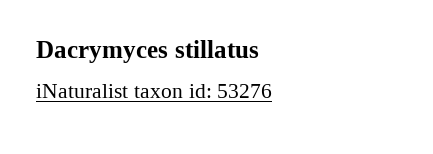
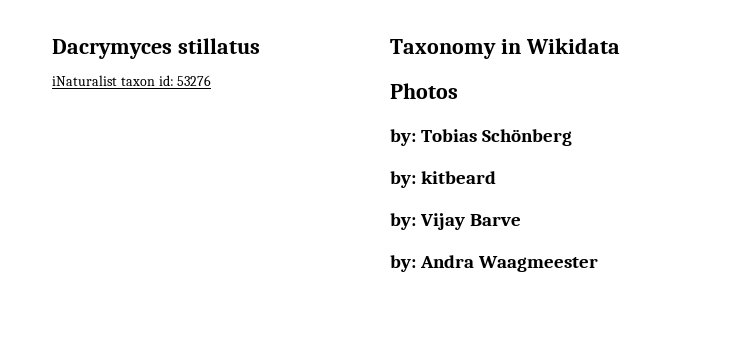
(273, 91) none -> [390,38,620,59] [390,83,458,99] [390,129,573,146] [390,171,497,188] [390,213,522,230] [390,255,599,272] // Taxonomy in Wikidata // Photos // by: Tobias Schönberg // by: kitbeard // by: Vijay Barve // by: Andra Waagmeester

